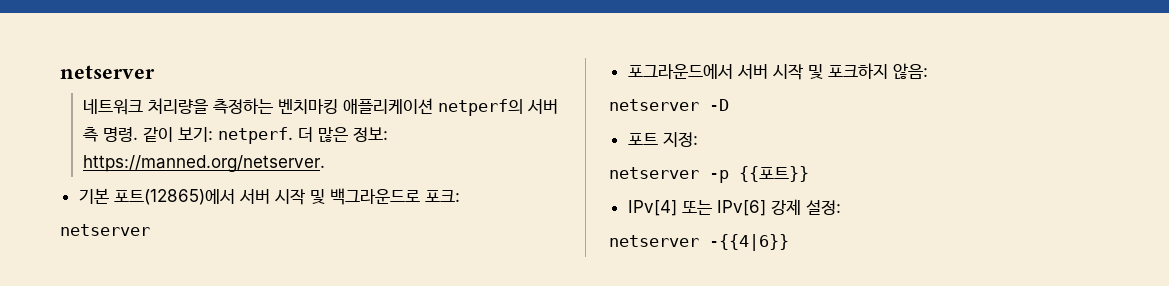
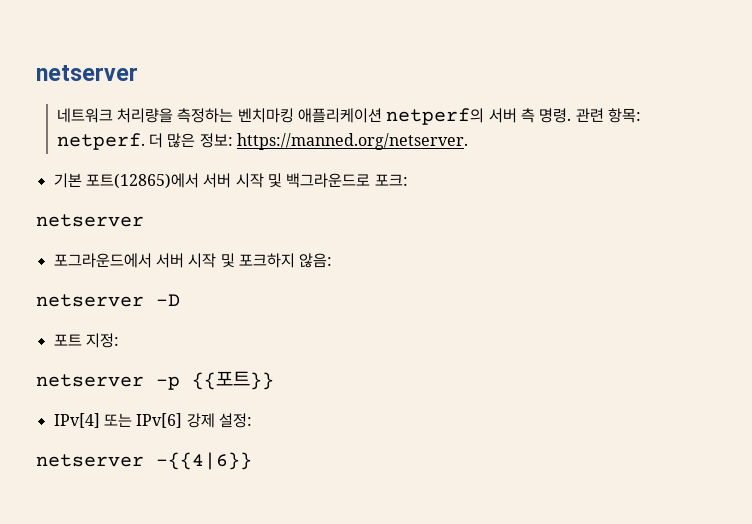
[142,127,213,142] 같이 보기: -> [575,108,641,123] 관련 항목:

